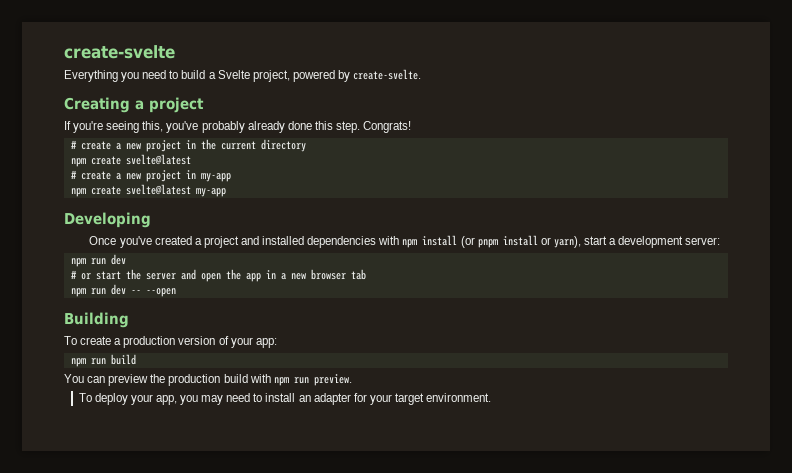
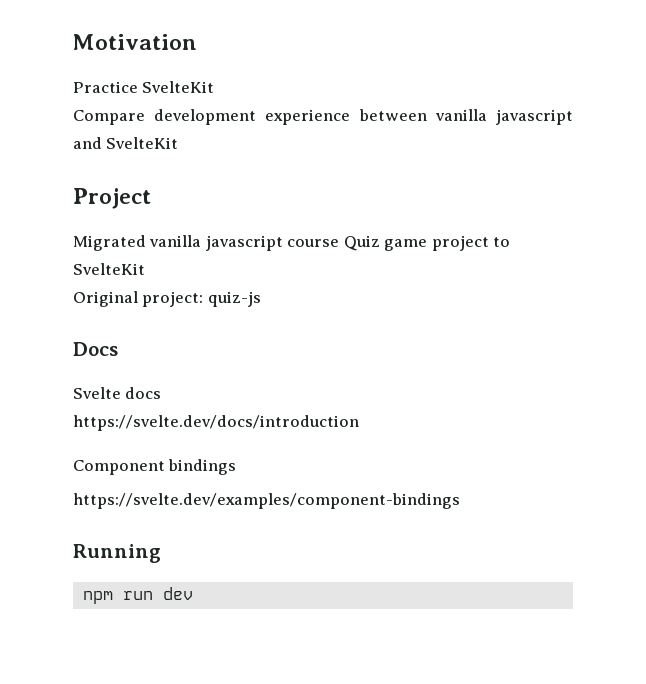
[64,45,175,59] [64,69,422,82] [64,97,204,113] [64,121,412,133] [70,139,306,152] [70,154,191,167] [70,170,231,182] [70,184,226,197] [64,212,151,228] [89,235,721,248] [70,254,126,267] [70,269,366,282] [70,284,176,297] [64,312,129,328] [64,336,277,348] [70,354,136,367] [64,374,352,386] [78,393,492,405] create-svelte // Everything you need to build a Svelte project, powered by create-svelte. // Creating a project // If you're seeing this, you've probably already done this step. Congrats! // # create a new project in the current directory // npm create svelte@latest // # create a new project in my-app // npm create svelte@latest my-app // Developing // Once you've created a project and installed dependencies with npm install (or pnpm install or yarn), start a development server: // npm run dev // # or start the server and open the app in a new browser tab // npm run dev -- --open // Building // To create a production version of your app: // npm run build // You can preview the production build with npm run preview. // To deploy your app, you may need to install an adapter for your target environment. -> [73,34,197,50] [73,81,215,93] [73,109,573,125] [73,137,179,149] [73,188,151,209] [73,235,511,251] [73,263,145,275] [73,291,261,307] [73,342,118,356] [73,387,162,399] [73,415,359,431] [73,459,237,475] [73,493,460,509] [73,544,161,563] [82,587,193,604] Motivation // Practice SvelteKit // Compare development experience between vanilla javascript and SvelteKit // Project // Migrated vanilla javascript course Quiz game project to SvelteKit // Original project: quiz-js // Docs // Svelte docs // https://svelte.dev/docs/introduction // Component bindings // https://svelte.dev/examples/component-bindings // Running // npm run dev

